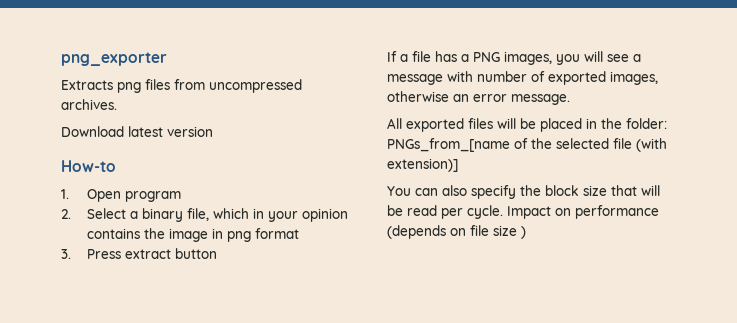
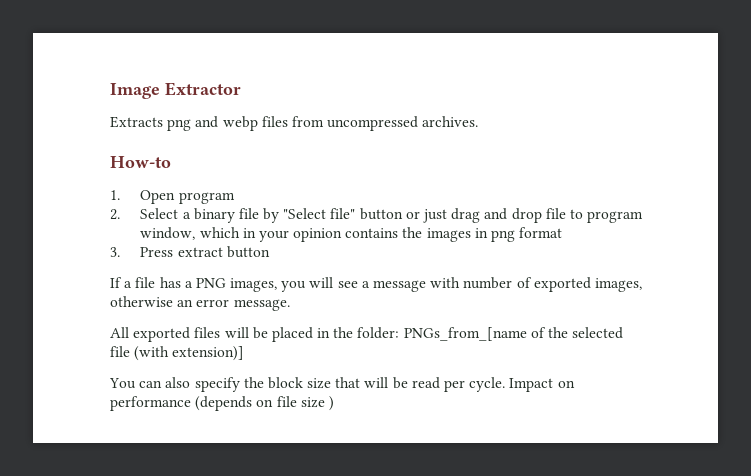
[61,52,167,66] png_exporter -> [110,82,241,99] Image Extractor
(141, 87) none -> [195,116,258,131] and webp
[61,126,213,137] // Download latest version -> (479, 121) none
[186,208,209,221] file, -> [238,208,644,223] [140,227,196,240] file by "Select file" button or just drag and drop file to program window,
[168,228,208,242] image -> [426,228,471,242] images

